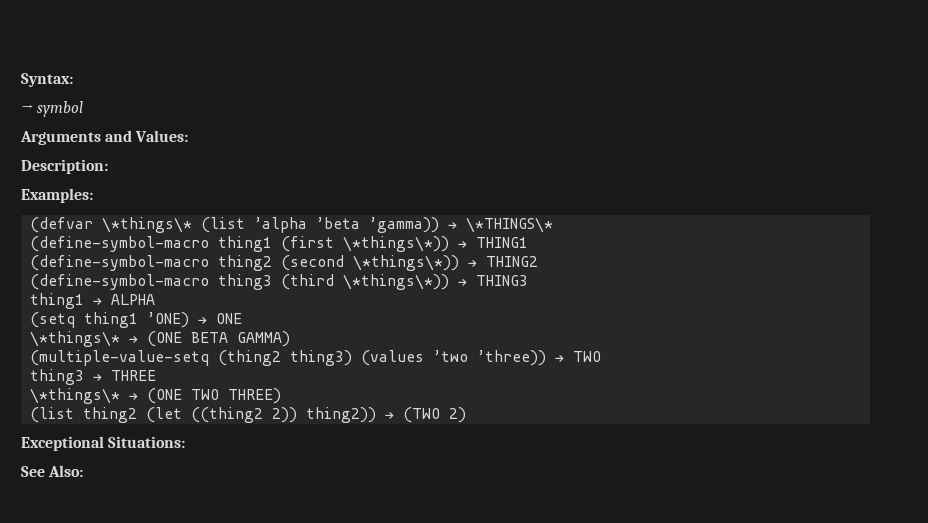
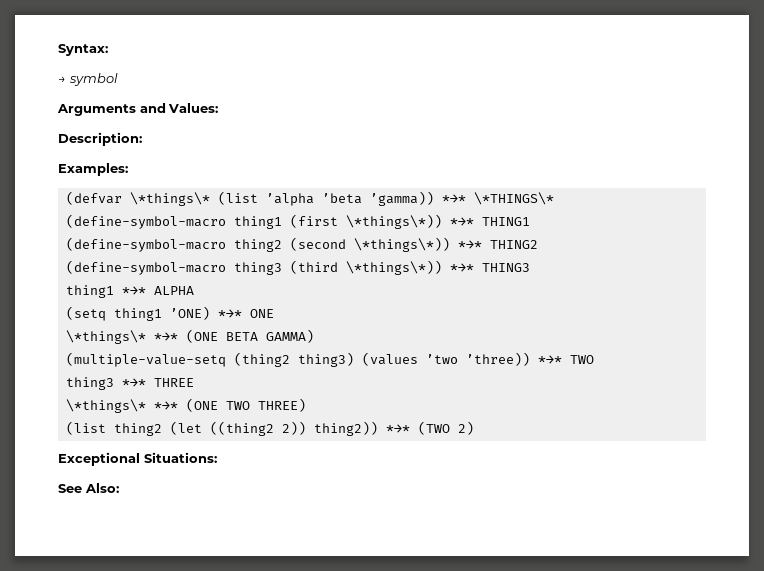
[448,221,458,229] → -> [441,194,466,203] *→*
[458,240,468,248] → -> [449,217,474,226] *→*
[468,259,478,267] → -> [457,240,482,249] *→*
[458,278,468,286] → -> [449,263,474,272] *→*
[93,297,103,305] → -> [121,286,146,295] *→*
[198,316,208,324] → -> [217,309,242,318] *→*
[129,335,139,343] → -> [153,332,178,341] *→*
[555,354,565,362] → -> [537,355,562,364] *→*
[93,373,103,381] → -> [121,378,146,387] *→*
[129,392,139,400] → -> [153,401,178,410] *→*
[385,411,395,419] → -> [385,424,410,433] *→*

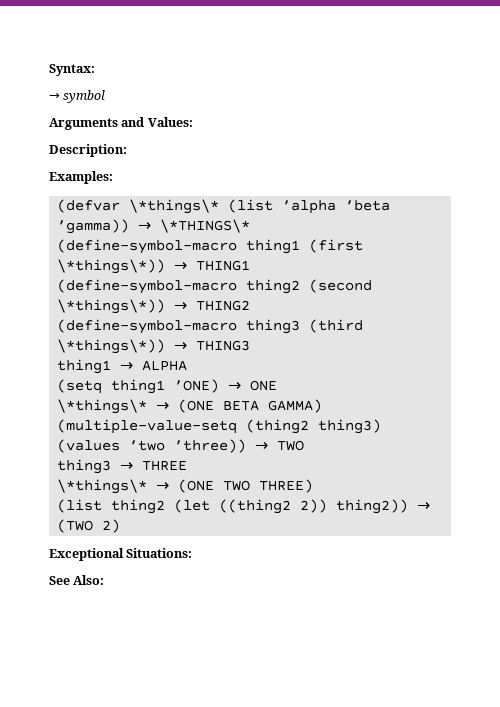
[441,194,466,203] *→* -> [137,222,151,230] →
[449,217,474,226] *→* -> [173,262,187,270] →
[457,240,482,249] *→* -> [173,302,187,310] →
[449,263,474,272] *→* -> [173,342,187,350] →
[121,286,146,295] *→* -> [119,362,133,370] →
[217,309,242,318] *→* -> [227,382,241,390] →
[153,332,178,341] *→* -> [155,402,169,410] →
[537,355,562,364] *→* -> [254,442,268,450] →
[121,378,146,387] *→* -> [119,462,133,470] →
[153,401,178,410] *→* -> [155,482,169,490] →
[385,424,410,433] *→* -> [416,502,430,510] →

